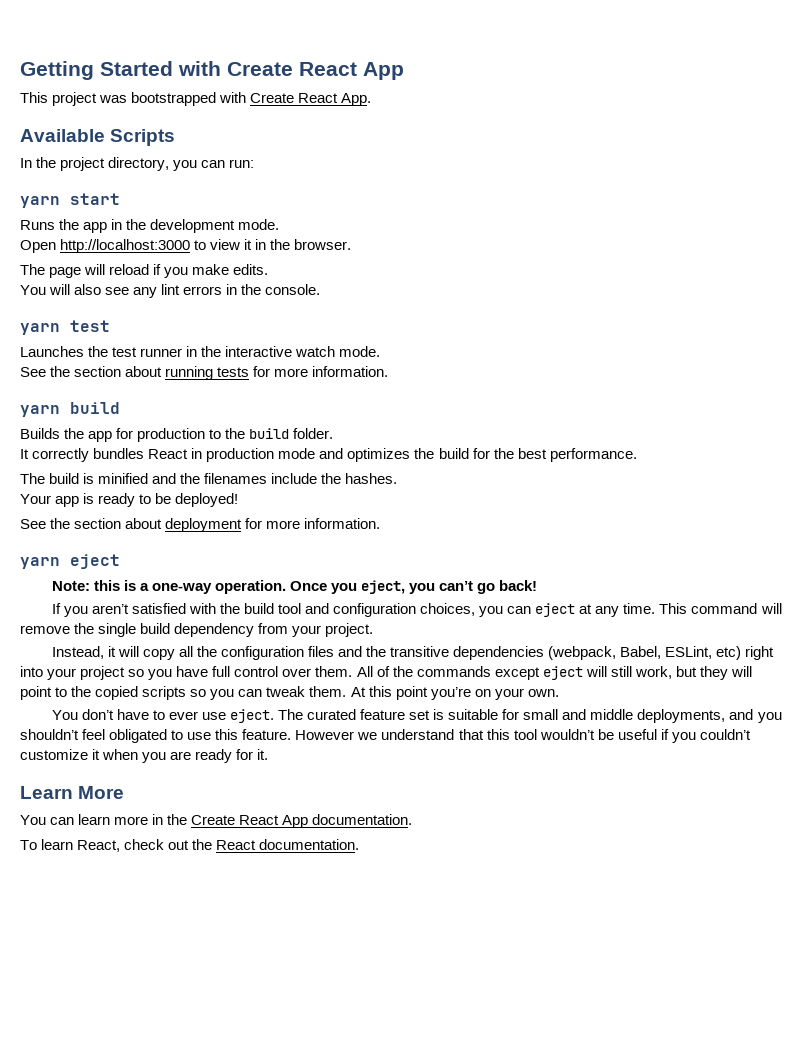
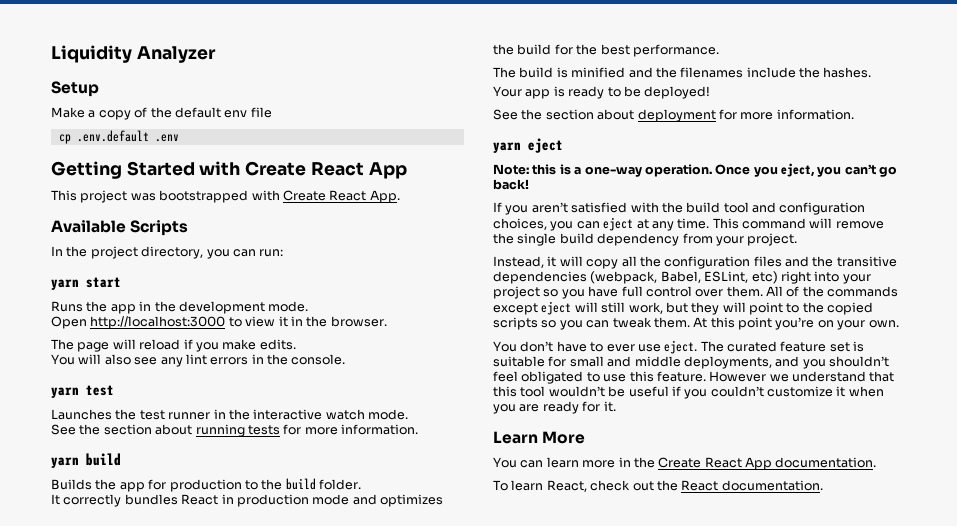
(20, 70) none -> [51,45,216,63] [51,81,99,97] [51,107,272,120] [58,130,179,144] Liquidity Analyzer // Setup // Make a copy of the default env file // cp .env.default .env //

